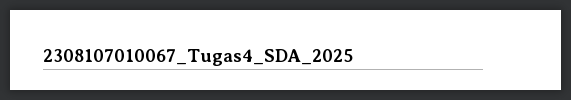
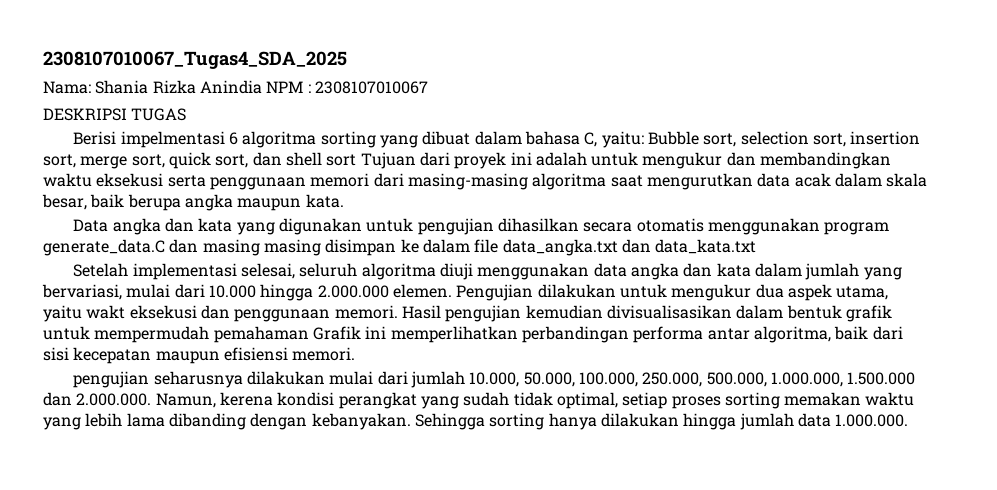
(353, 57) none -> [43,80,428,94] [43,108,187,121] [73,131,921,148] [43,152,892,169] [43,173,928,190] [42,194,344,211] [73,218,890,235] [43,239,757,256] [73,263,902,280] [42,284,889,301] [43,305,892,322] [43,326,903,343] [43,347,356,364] [73,371,916,388] [43,392,915,409] [43,413,909,430] // Nama: Shania Rizka Anindia NPM : 2308107010067 // DESKRIPSI TUGAS // Berisi impelmentasi 6 algoritma sorting yang dibuat dalam bahasa C, yaitu: Bubble sort, selection sort, insertion sort, merge sort, quick sort, dan shell sort Tujuan dari proyek ini adalah untuk mengukur dan membandingkan waktu eksekusi serta penggunaan memori dari masing-masing algoritma saat mengurutkan data acak dalam skala besar, baik berupa angka maupun kata. // Data angka dan kata yang digunakan untuk pengujian dihasilkan secara otomatis menggunakan program generate_data.C dan masing masing disimpan ke dalam file data_angka.txt dan data_kata.txt // Setelah implementasi selesai, seluruh algoritma diuji menggunakan data angka dan kata dalam jumlah yang bervariasi, mulai dari 10.000 hingga 2.000.000 elemen. Pengujian dilakukan untuk mengukur dua aspek utama, yaitu wakt eksekusi dan penggunaan memori. Hasil pengujian kemudian divisualisasikan dalam bentuk grafik untuk mempermudah pemahaman Grafik ini memperlihatkan perbandingan performa antar algoritma, baik dari sisi kecepatan maupun efisiensi memori. // pengujian seharusnya dilakukan mulai dari jumlah 10.000, 50.000, 100.000, 250.000, 500.000, 1.000.000, 1.500.000 dan 2.000.000. Namun, kerena kondisi perangkat yang sudah tidak optimal, setiap proses sorting memakan waktu yang lebih lama dibanding dengan kebanyakan. Sehingga sorting hanya dilakukan hingga jumlah data 1.000.000.

